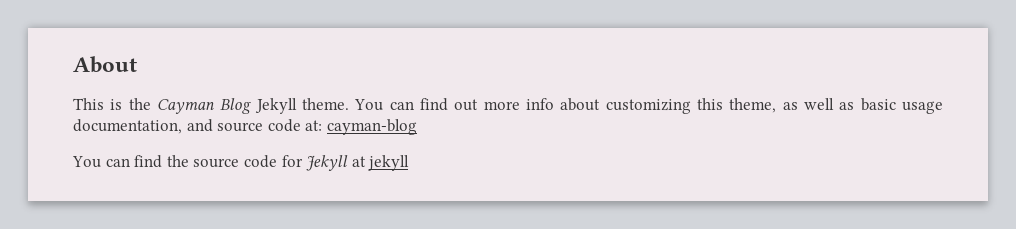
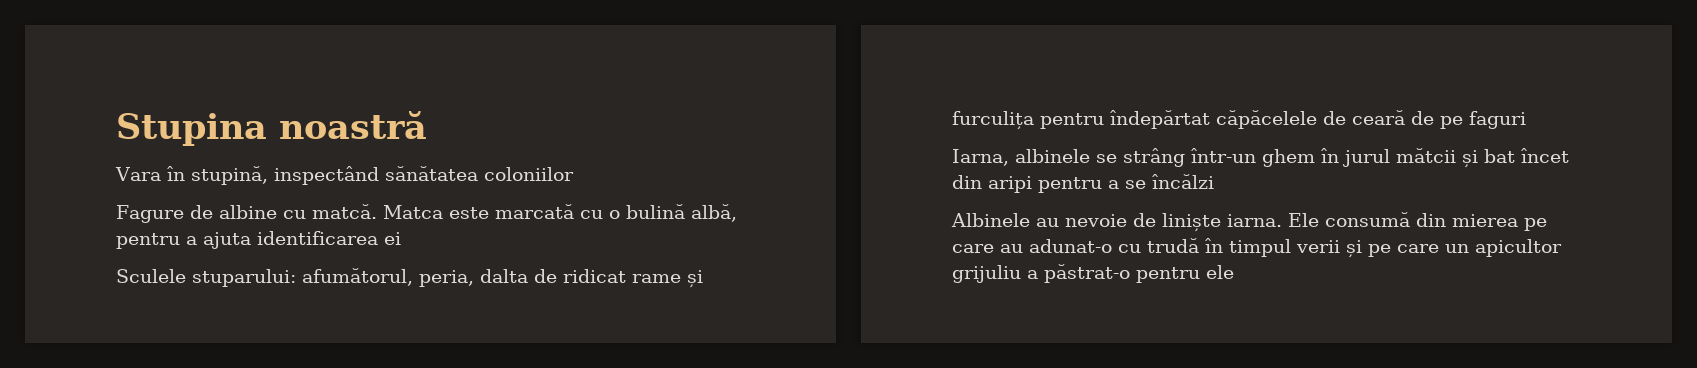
[73,56,137,73] [73,98,944,114] [73,119,417,135] [72,155,410,171] About // This is the Cayman Blog Jekyll theme. You can find out more info about customizing this theme, as well as basic usage documentation, and source code at: cayman-blog // You can find the source code for Jekyll at jekyll -> [116,111,427,146] [115,166,574,185] [116,204,737,223] [116,231,401,249] [116,268,703,288] [952,110,1526,130] [952,148,1569,168] [952,174,1214,193] [951,212,1547,232] [952,238,1562,258] [952,264,1234,283] Stupina noastră // Vara în stupină, inspectând sănătatea coloniilor // Fagure de albine cu matcă. Matca este marcată cu o bulină albă, pentru a ajuta identificarea ei // Sculele stuparului: afumătorul, peria, dalta de ridicat rame și furculița pentru îndepărtat căpăcelele de ceară de pe faguri // Iarna, albinele se strâng într-un ghem în jurul mătcii și bat încet din aripi pentru a se încălzi // Albinele au nevoie de liniște iarna. Ele consumă din mierea pe care au adunat-o cu trudă în timpul verii și pe care un apicultor grijuliu a păstrat-o pentru ele

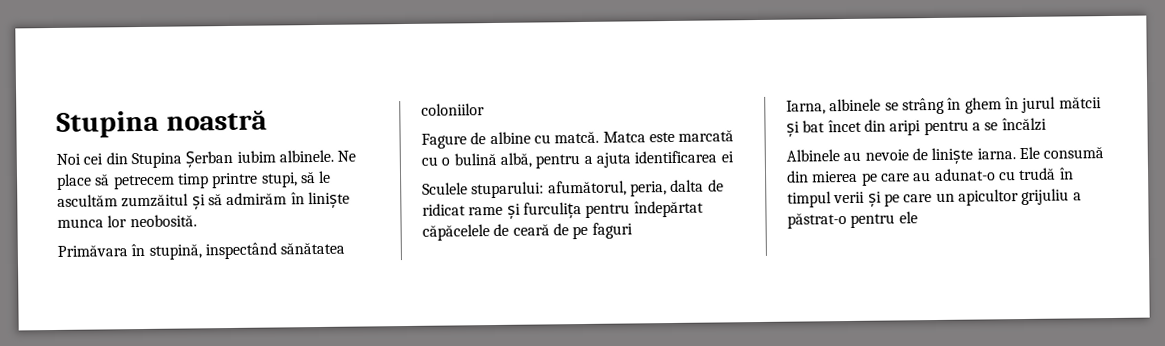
[115,167,161,181] Vara -> [56,149,357,169] [56,170,332,190] [57,191,350,210] [57,214,197,228] [57,244,128,257] Noi cei din Stupina Șerban iubim albinele. Ne place să petrecem timp printre stupi, să le ascultăm zumzăitul și să admirăm în liniște munca lor neobosită. // Primăvara
[1191,148,1256,163] într-un -> [947,97,962,110] în

